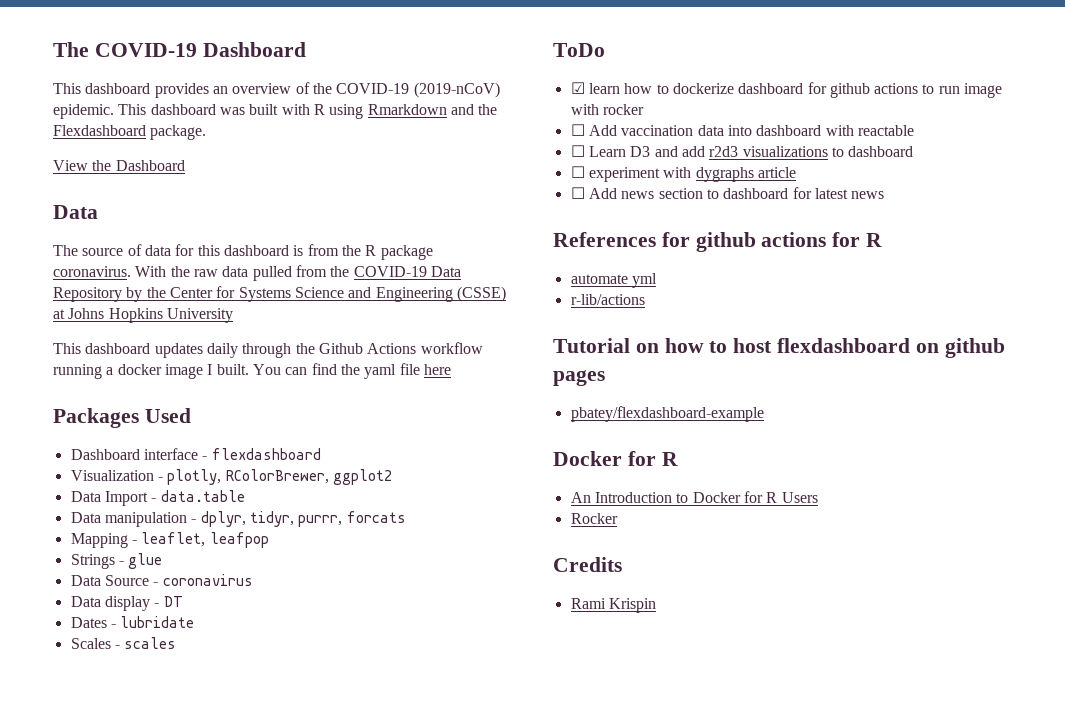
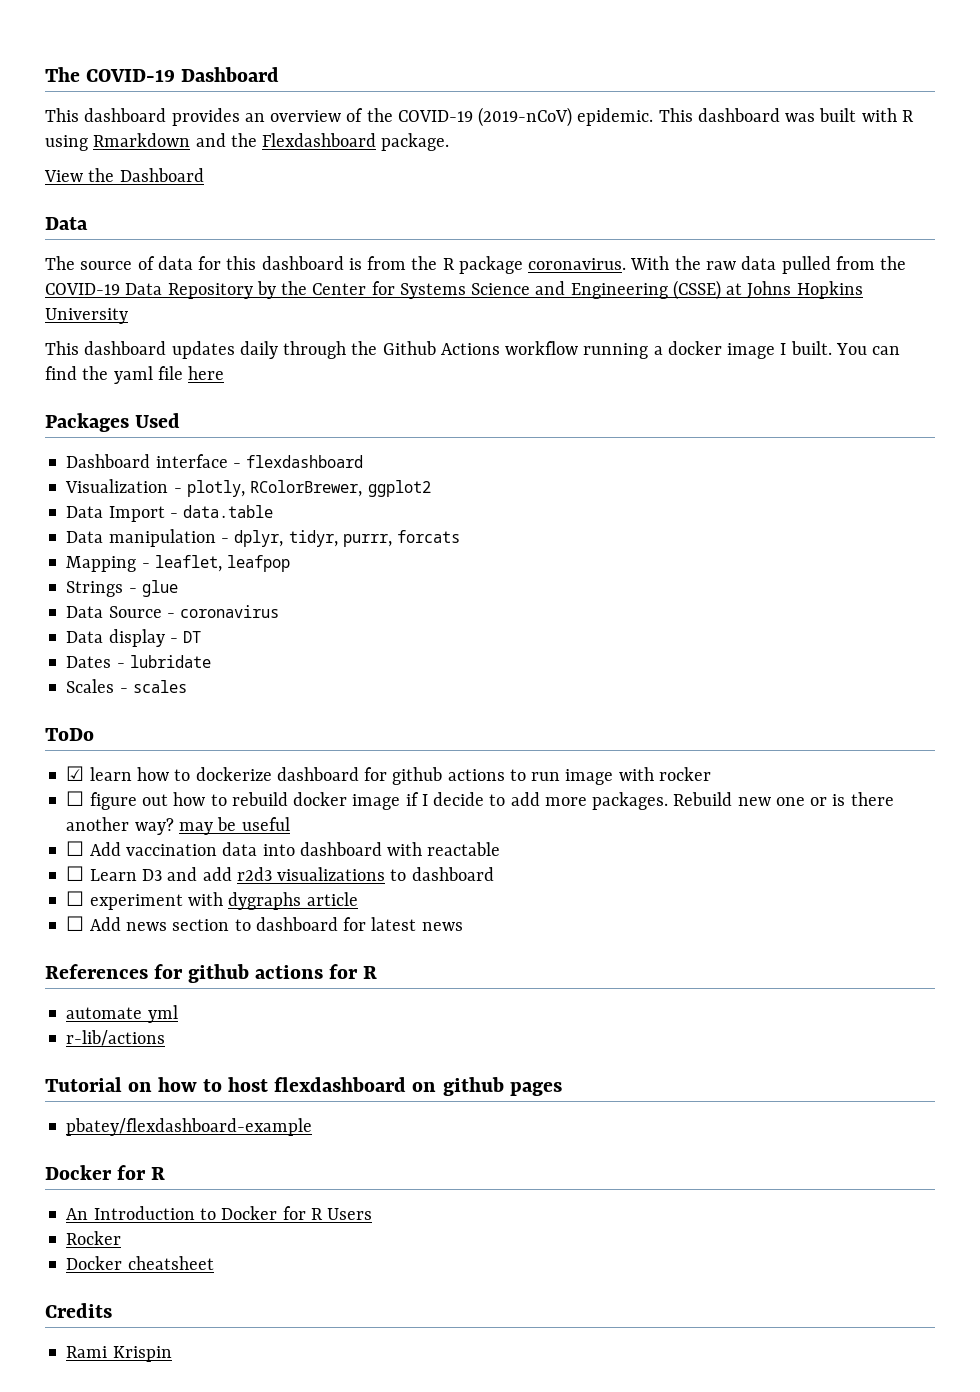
(644, 109) none -> [66,791,894,810] [66,817,290,835] // ☐ figure out how to rebuild docker image if I decide to add more packages. Rebuild new one or is there another way? may be useful
(618, 518) none -> [66,1256,214,1270] // Docker cheatsheet

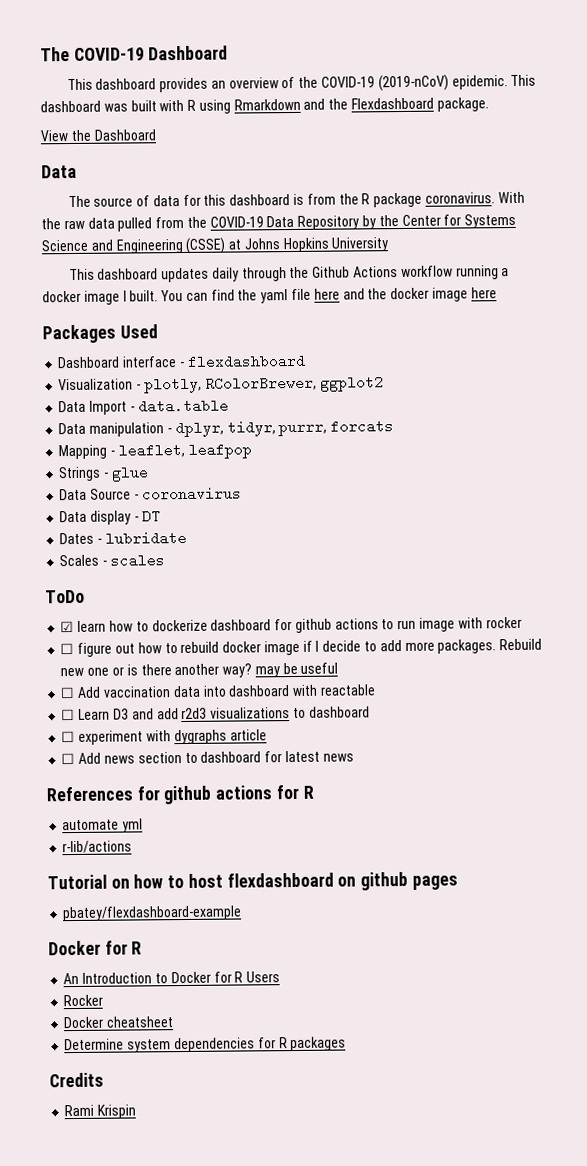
(225, 373) none -> [342,287,497,302] and the docker image here
(214, 1263) none -> [64,1036,347,1053] // Determine system dependencies for R packages

